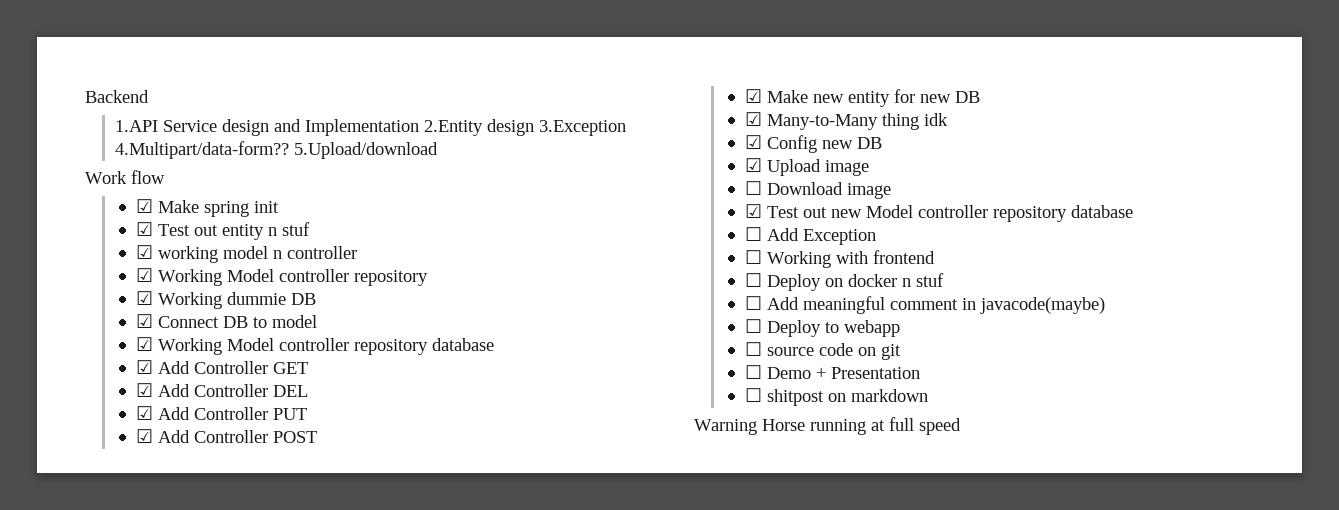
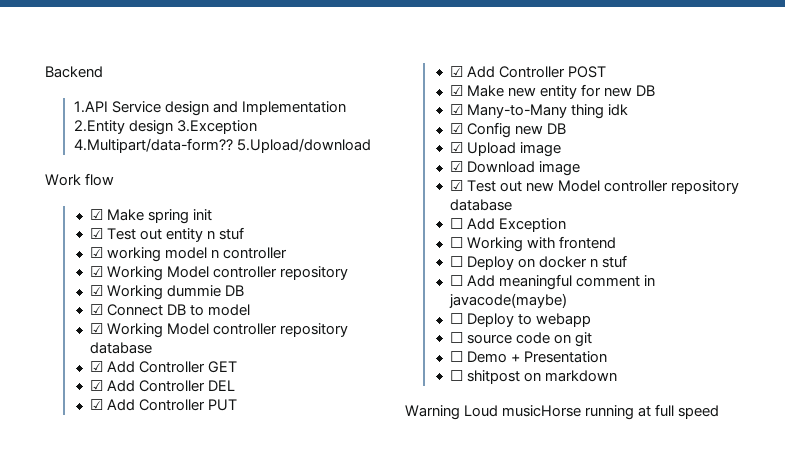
[744,181,762,195] ☐ -> [450,161,464,172] ☑
[762,419,805,431] Horse -> [464,405,582,417] Loud musicHorse

